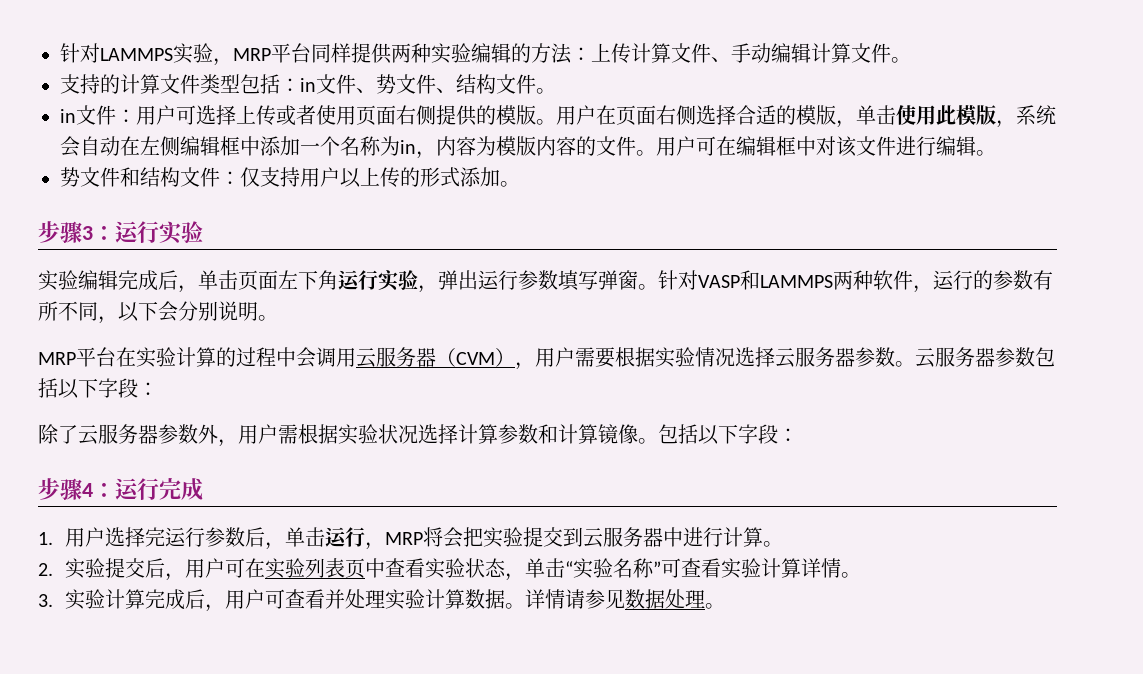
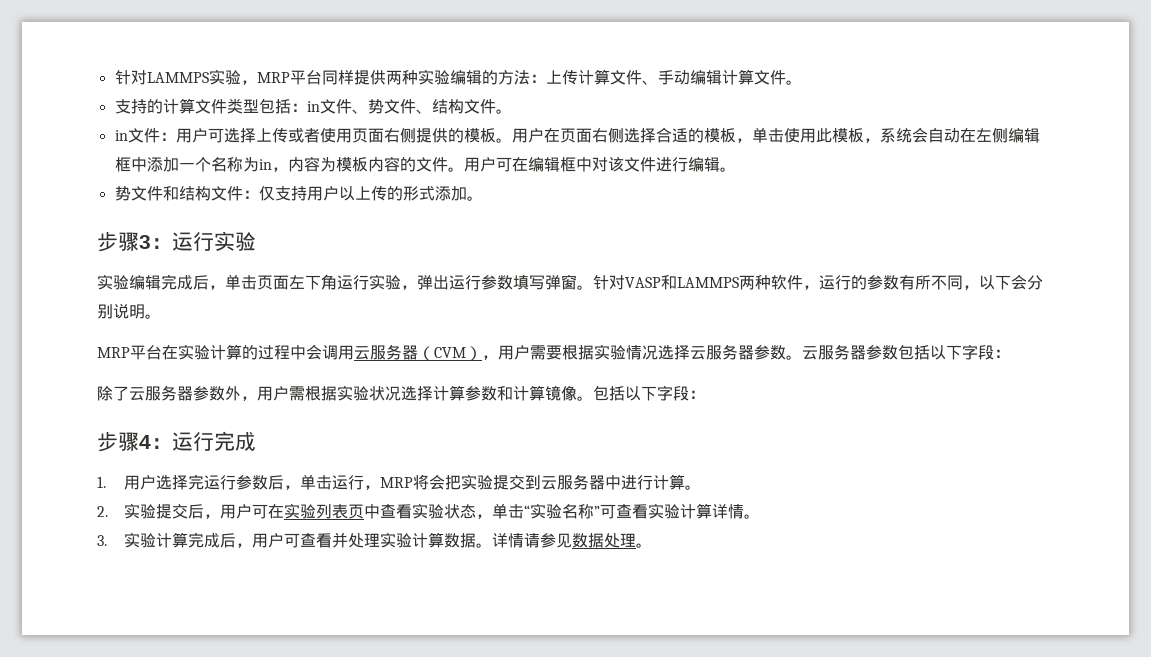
[516,105,536,125] 版 -> [479,128,496,143] 板
[816,105,836,125] 版 -> [719,128,736,143] 板
[976,105,996,125] 版 -> [847,128,864,143] 板
[516,136,536,156] 版 -> [351,157,368,172] 板

